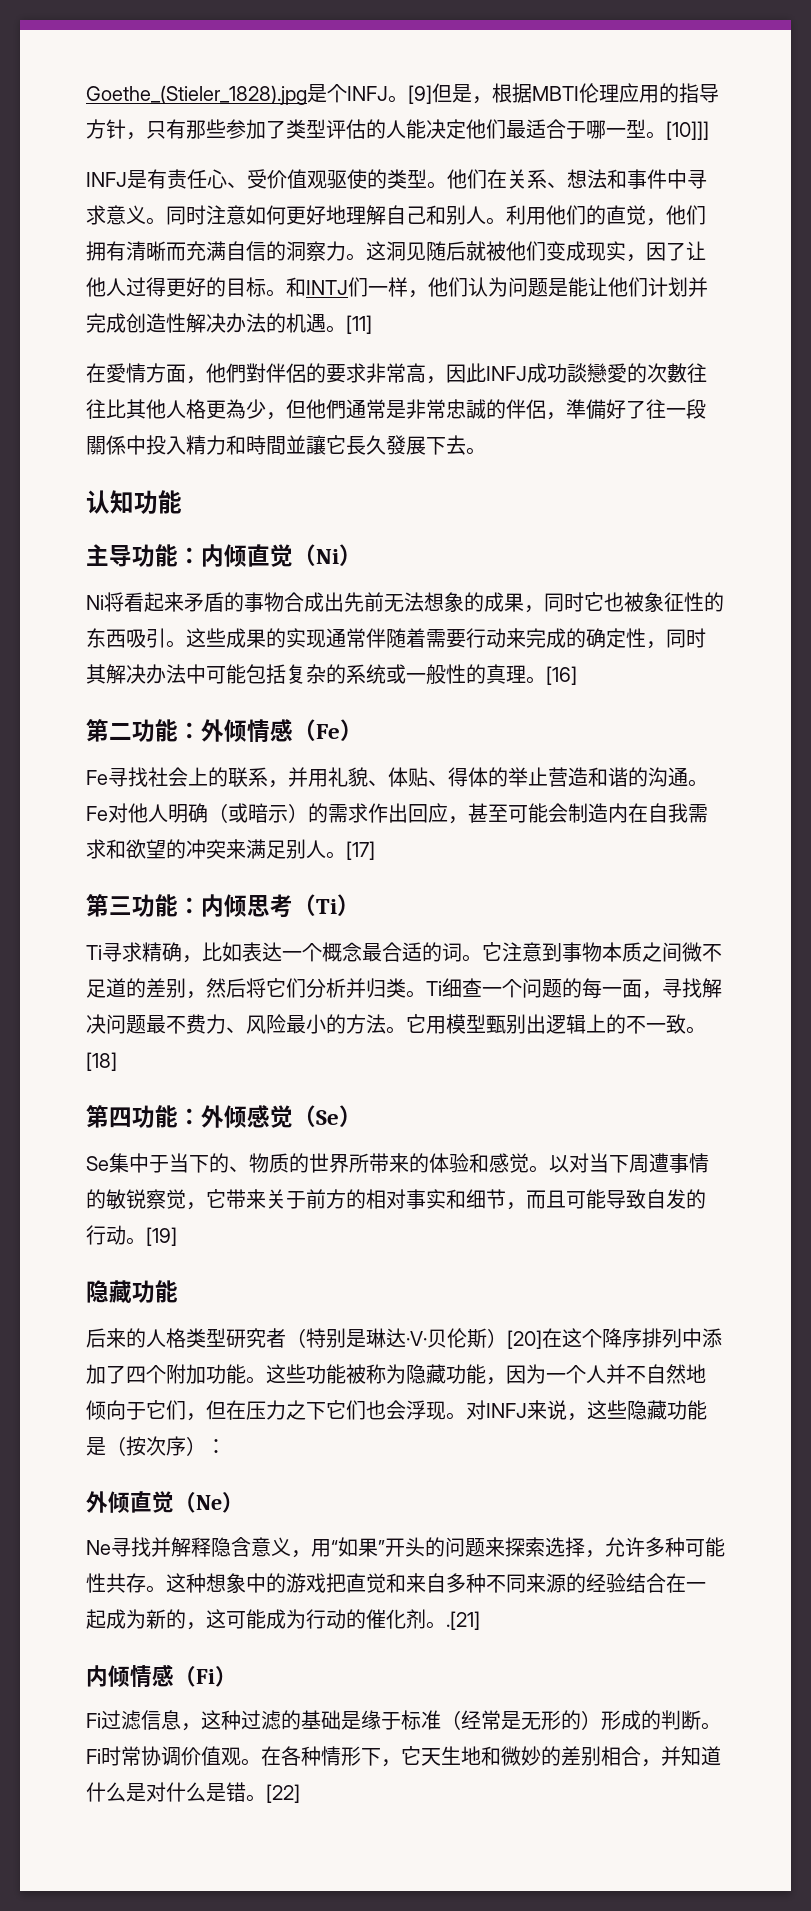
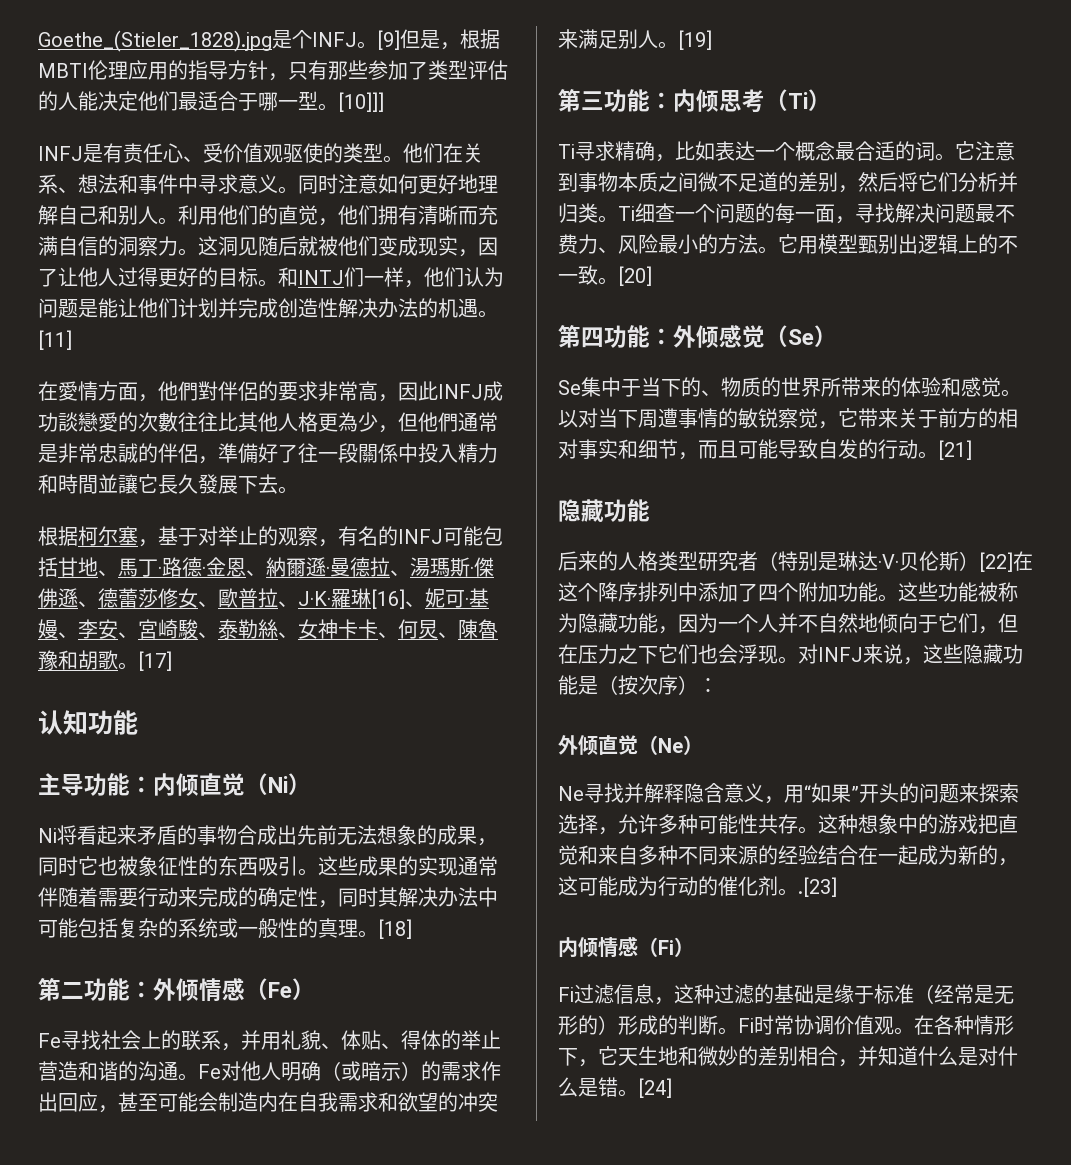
(486, 451) none -> [38,526,503,547] [38,557,494,577] [38,588,489,609] [38,619,498,640] [38,650,172,671] // 根据柯尔塞，基于对举止的观察，有名的INFJ可能包括甘地、馬丁·路德·金恩、納爾遜·曼德拉、湯瑪斯·傑佛遜、德蕾莎修女、歐普拉、J·K·羅琳[16]、妮可·基嫚、李安、宮崎駿、泰勒絲、女神卡卡、何炅、陳魯豫和胡歌。[17]
[546,666,577,685] [16] -> [378,919,412,939] [18]
[346,841,375,860] [17] -> [678,30,712,50] [19]
[86,1052,117,1071] [18] -> [618,266,652,286] [20]
[146,1227,177,1246] [19] -> [938,440,972,460] [21]
[507,1330,542,1349] [20] -> [979,552,1013,572] [22]
[446,1611,480,1630] .[21] -> [798,877,837,897] .[23]
[266,1784,300,1803] [22] -> [638,1078,672,1098] [24]

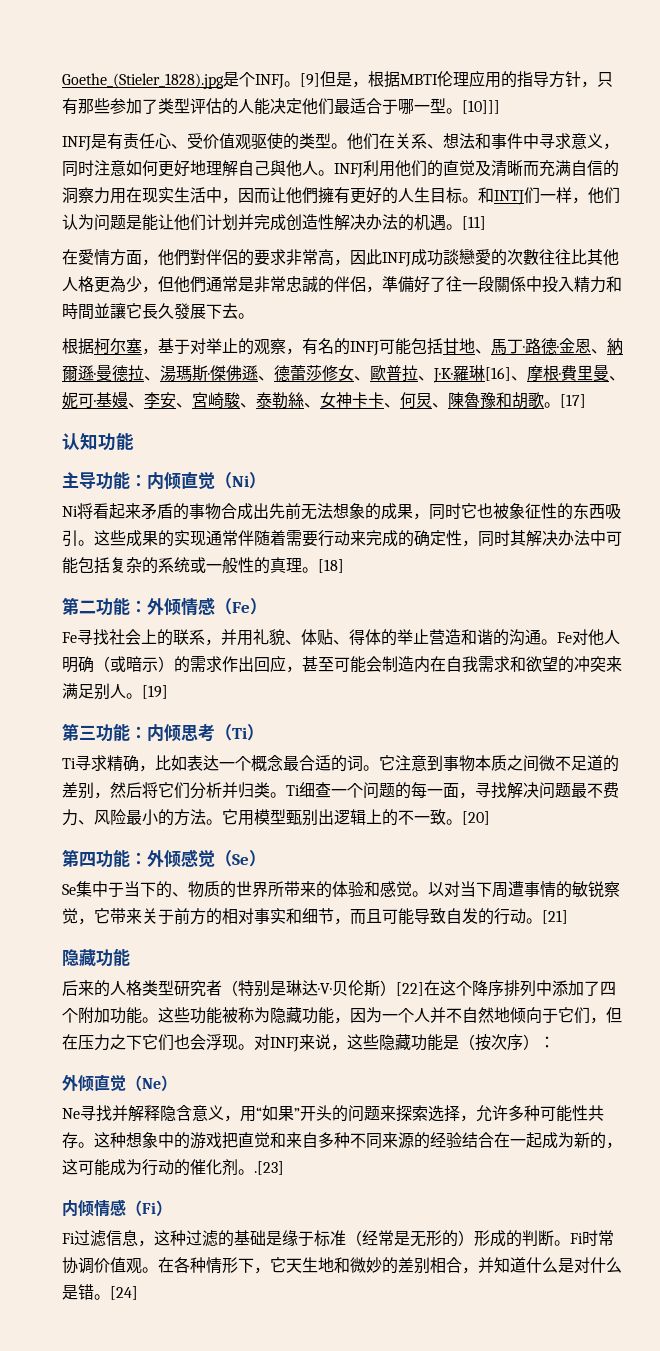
[278,186,298,194] 。 -> [603,143,619,150] ，
[98,205,178,225] 和别人。 -> [270,160,363,178] 與他人。INFJ
[318,205,418,226] ，他们拥有 -> [475,160,491,176] 及
[178,236,498,257] [38,267,218,287] 。这洞见随后就被他们变成现实，因了让他人过得更好的 -> [110,187,430,204] 用在现实生活中，因而让他們擁有更好的人生
(425, 604) none -> [527,365,625,381] 摩根·費里曼、

